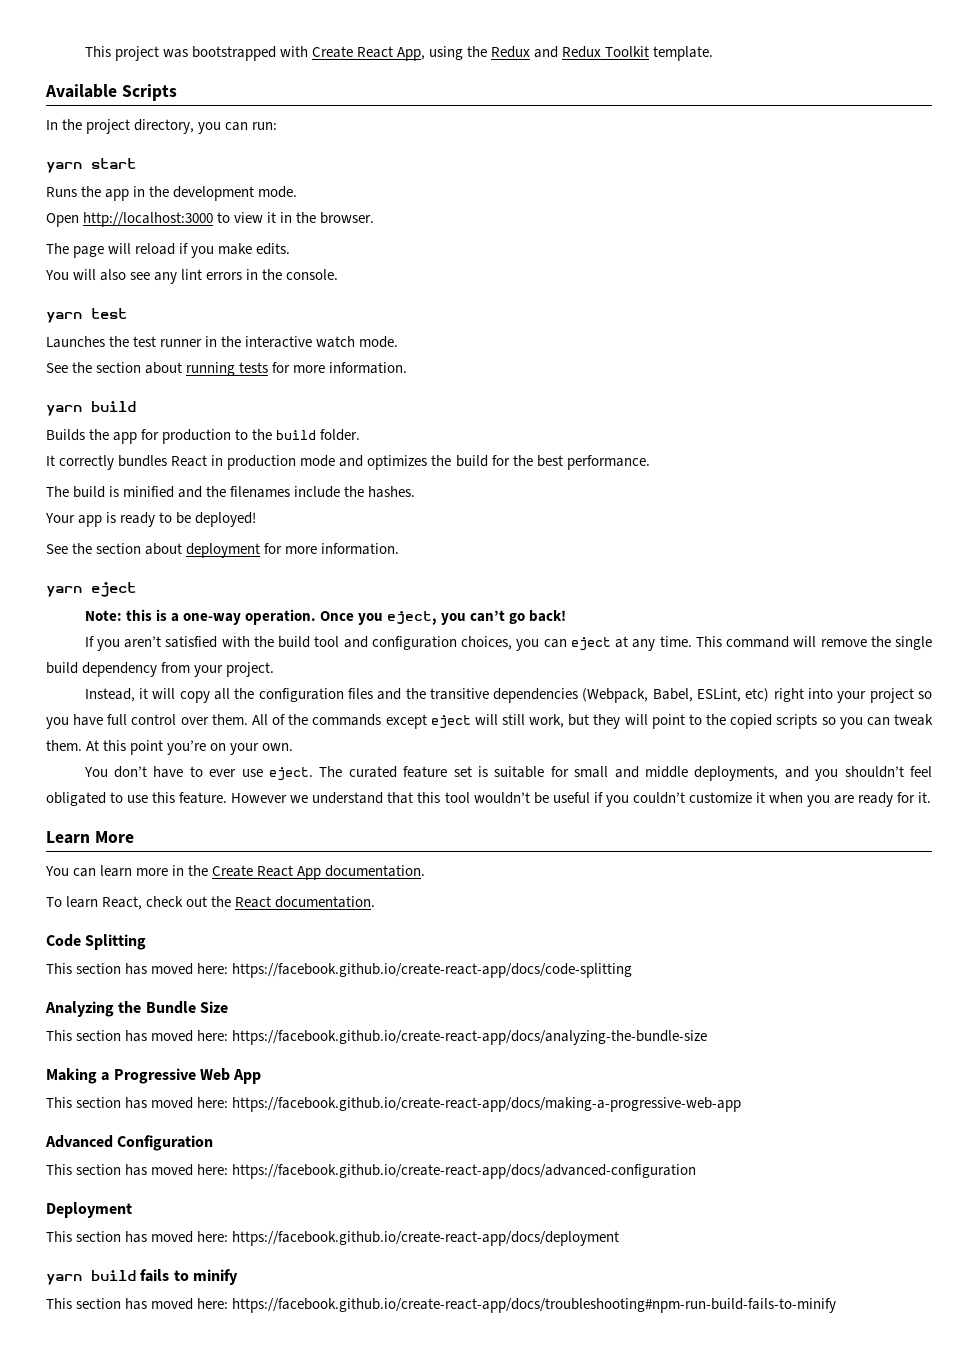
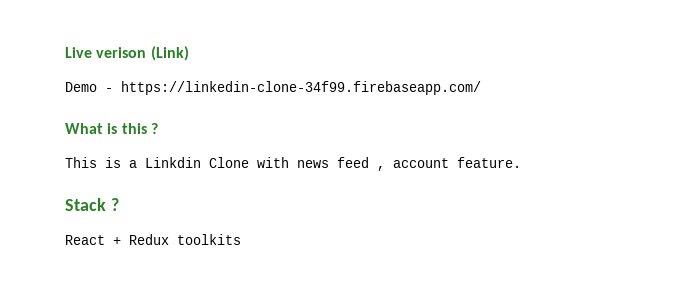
[84,46,714,61] [45,84,177,101] [46,119,278,134] [46,158,136,173] [46,186,298,201] [46,212,375,227] [46,243,291,258] [45,269,339,284] [46,308,127,323] [46,336,399,348] [46,362,408,376] [46,401,136,416] [46,429,361,444] [46,455,650,470] [46,486,416,498] [45,512,257,527] [46,543,400,558] [46,582,136,597] [84,609,567,625] [84,636,933,651] [46,662,275,677] [84,688,933,703] [46,714,934,729] [46,740,294,755] [83,766,932,781] [46,792,932,807] [46,831,134,844] [45,865,426,880] [46,896,376,910] [46,934,147,950] [46,963,633,978] [45,1001,228,1017] [46,1030,708,1045] [46,1068,262,1084] [46,1097,742,1112] [45,1135,214,1151] [46,1164,697,1179] [46,1202,132,1218] [46,1231,620,1246] [46,1269,238,1285] [46,1298,837,1313] This project was bootstrapped with Create React App, using the Redux and Redux Toolkit template. // Available Scripts // In the project directory, you can run: // yarn start // Runs the app in the development mode. // Open http://localhost:3000 to view it in the browser. // The page will reload if you make edits. // You will also see any lint errors in the console. // yarn test // Launches the test runner in the interactive watch mode. // See the section about running tests for more information. // yarn build // Builds the app for production to the build folder. // It correctly bundles React in production mode and optimizes the build for the best performance. // The build is minified and the filenames include the hashes. // Your app is ready to be deployed! // See the section about deployment for more information. // yarn eject // Note: this is a one-way operation. Once you eject, you can’t go back! // If you aren’t satisfied with the build tool and configuration choices, you can eject at any time. This command will remove the single build dependency from your project. // Instead, it will copy all the configuration files and the transitive dependencies (Webpack, Babel, ESLint, etc) right into your project so you have full control over them. All of the commands except eject will still work, but they will point to the copied scripts so you can tweak them. At this point you’re on your own. // You don’t have to ever use eject. The curated feature set is suitable for small and middle deployments, and you shouldn’t feel obligated to use this feature. However we understand that this tool wouldn’t be useful if you couldn’t customize it when you are ready for it. // Learn More // You can learn more in the Create React App documentation. // To learn React, check out the React documentation. // Code Splitting // This section has moved here: https://facebook.github.io/create-react-app/docs/code-splitting // Analyzing the Bundle Size // This section has moved here: https://facebook.github.io/create-react-app/docs/analyzing-the-bundle-size // Making a Progressive Web App // This section has moved here: https://facebook.github.io/create-react-app/docs/making-a-progressive-web-app // Advanced Configuration // This section has moved here: https://facebook.github.io/create-react-app/docs/advanced-configuration // Deployment // This section has moved here: https://facebook.github.io/create-react-app/docs/deployment // yarn build fails to minify // This section has moved here: https://facebook.github.io/create-react-app/docs/troubleshooting#npm-run-build-fails-to-minify -> [65,46,189,61] [65,81,481,95] [65,123,158,134] [65,157,521,171] [65,198,119,211] [65,234,241,245] Live verison (Link) // Demo - https://linkedin-clone-34f99.firebaseapp.com/ // What is this ? // This is a Linkdin Clone with news feed , account feature. // Stack ? // React + Redux toolkits

